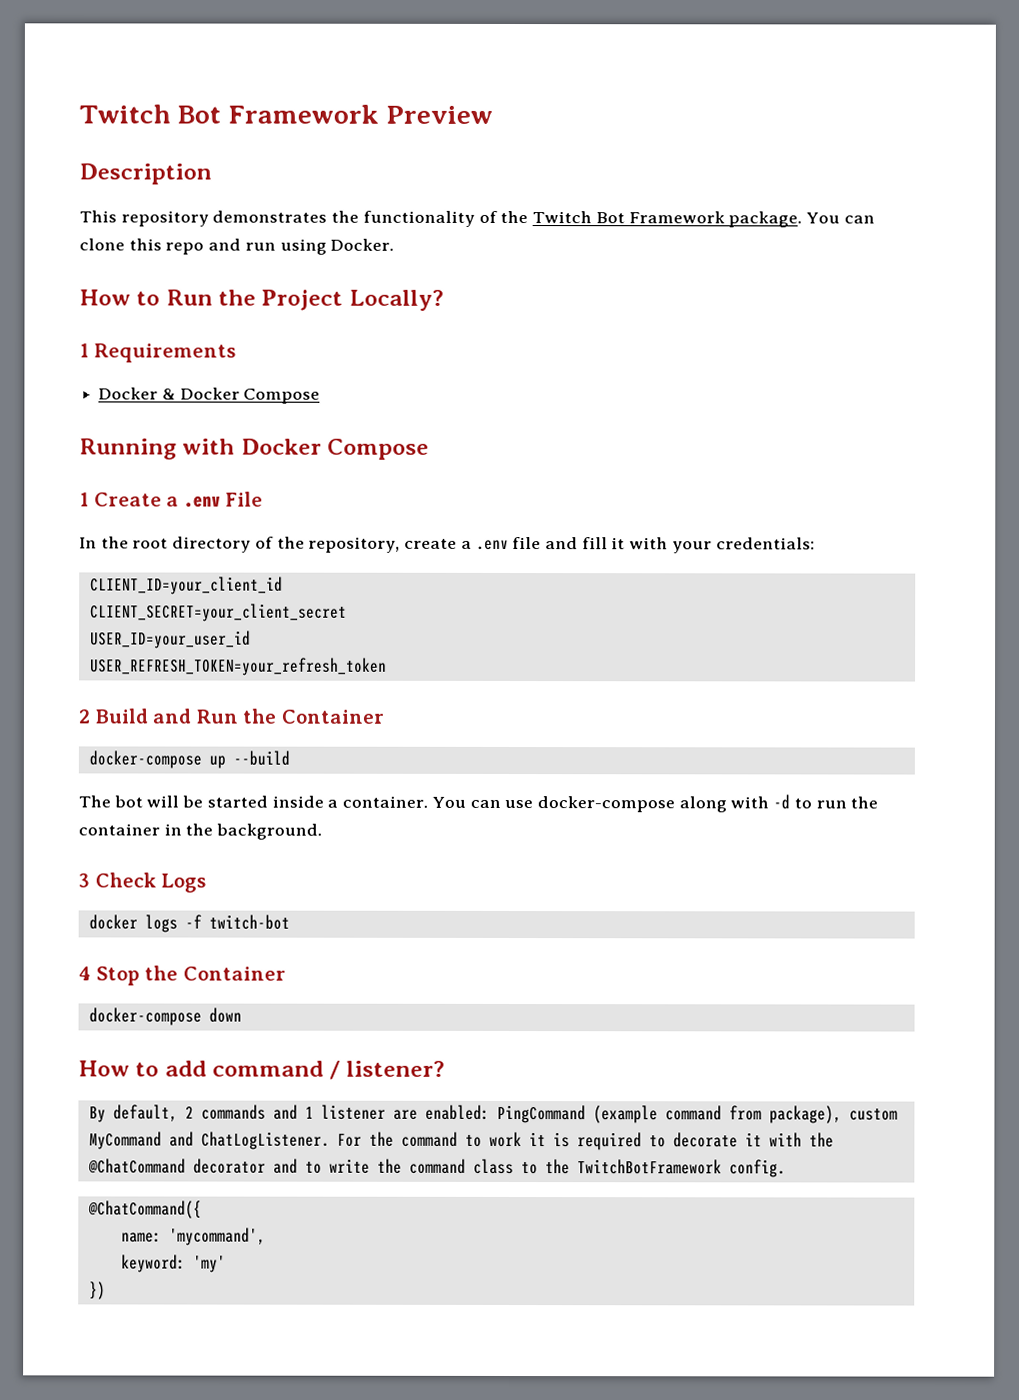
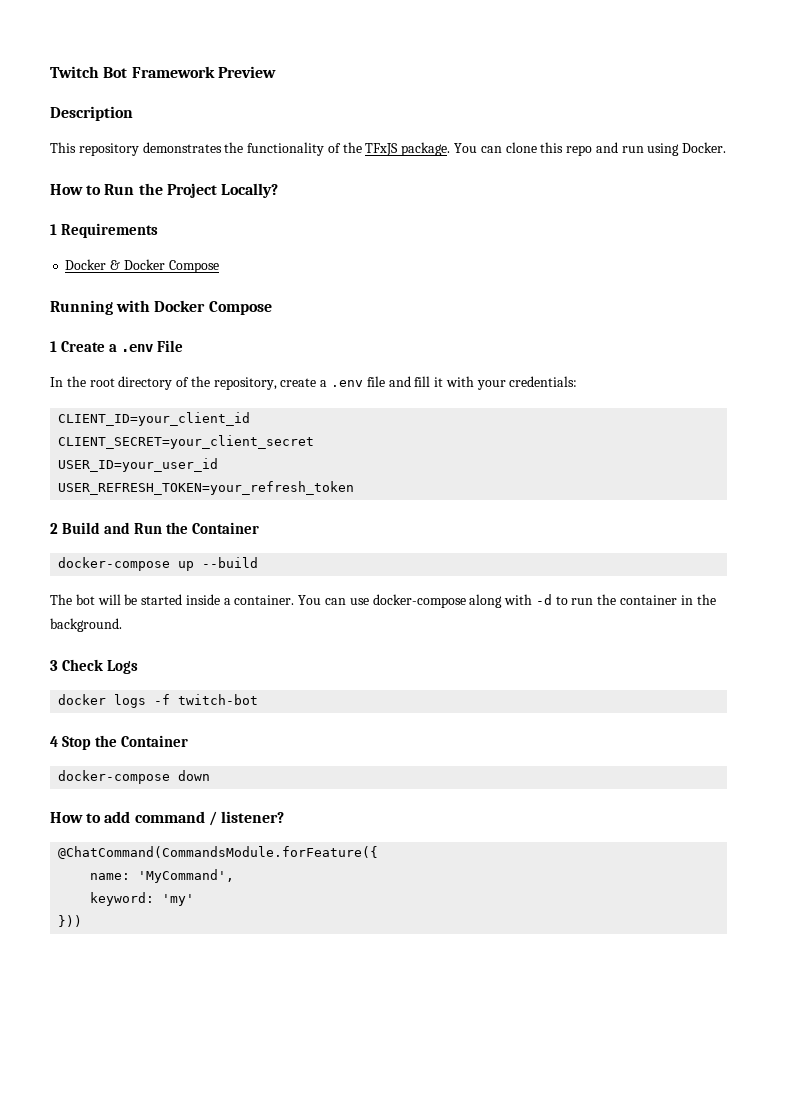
[532,211,725,224] Twitch Bot Framework -> [365,143,399,156] TFxJS
[88,1104,898,1124] [88,1131,834,1151] [87,1158,786,1178] [87,1200,202,1219] By default, 2 commands and 1 listener are enabled: PingCommand (example command from package), custom MyCommand and ChatLogListener. For the command to work it is required to decorate it with the @ChatCommand decorator and to write the command class to the TwitchBotFramework config. // @ChatCommand({ -> [58,846,379,859] @ChatCommand(CommandsModule.forFeature({
[168,1227,266,1246] 'mycommand', -> [138,869,235,883] 'MyCommand',
[88,1281,106,1300] }) -> [58,915,83,927] }))

